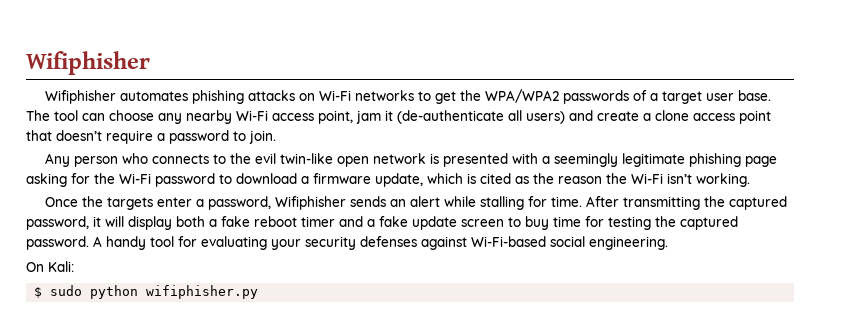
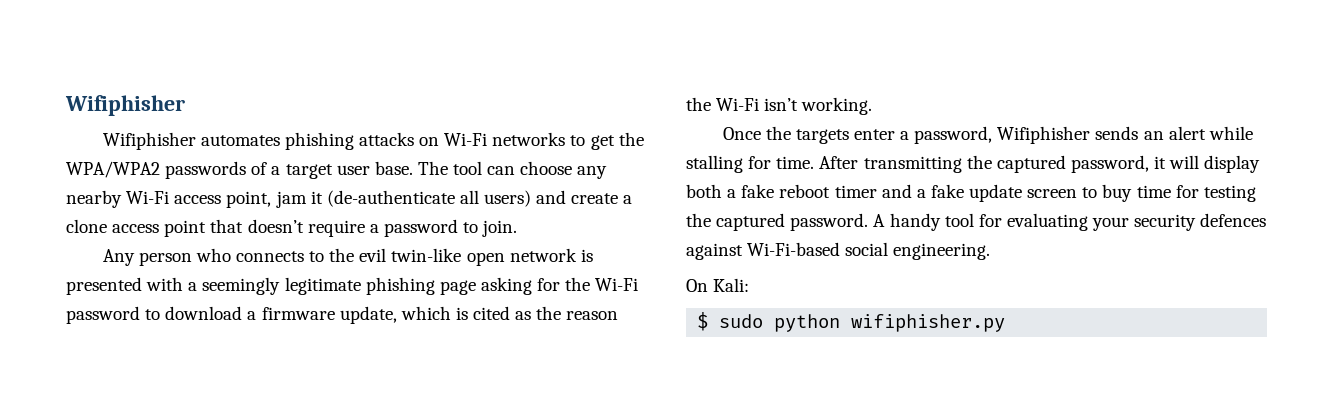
[360,236,417,247] defenses -> [1200,213,1267,227] defences

